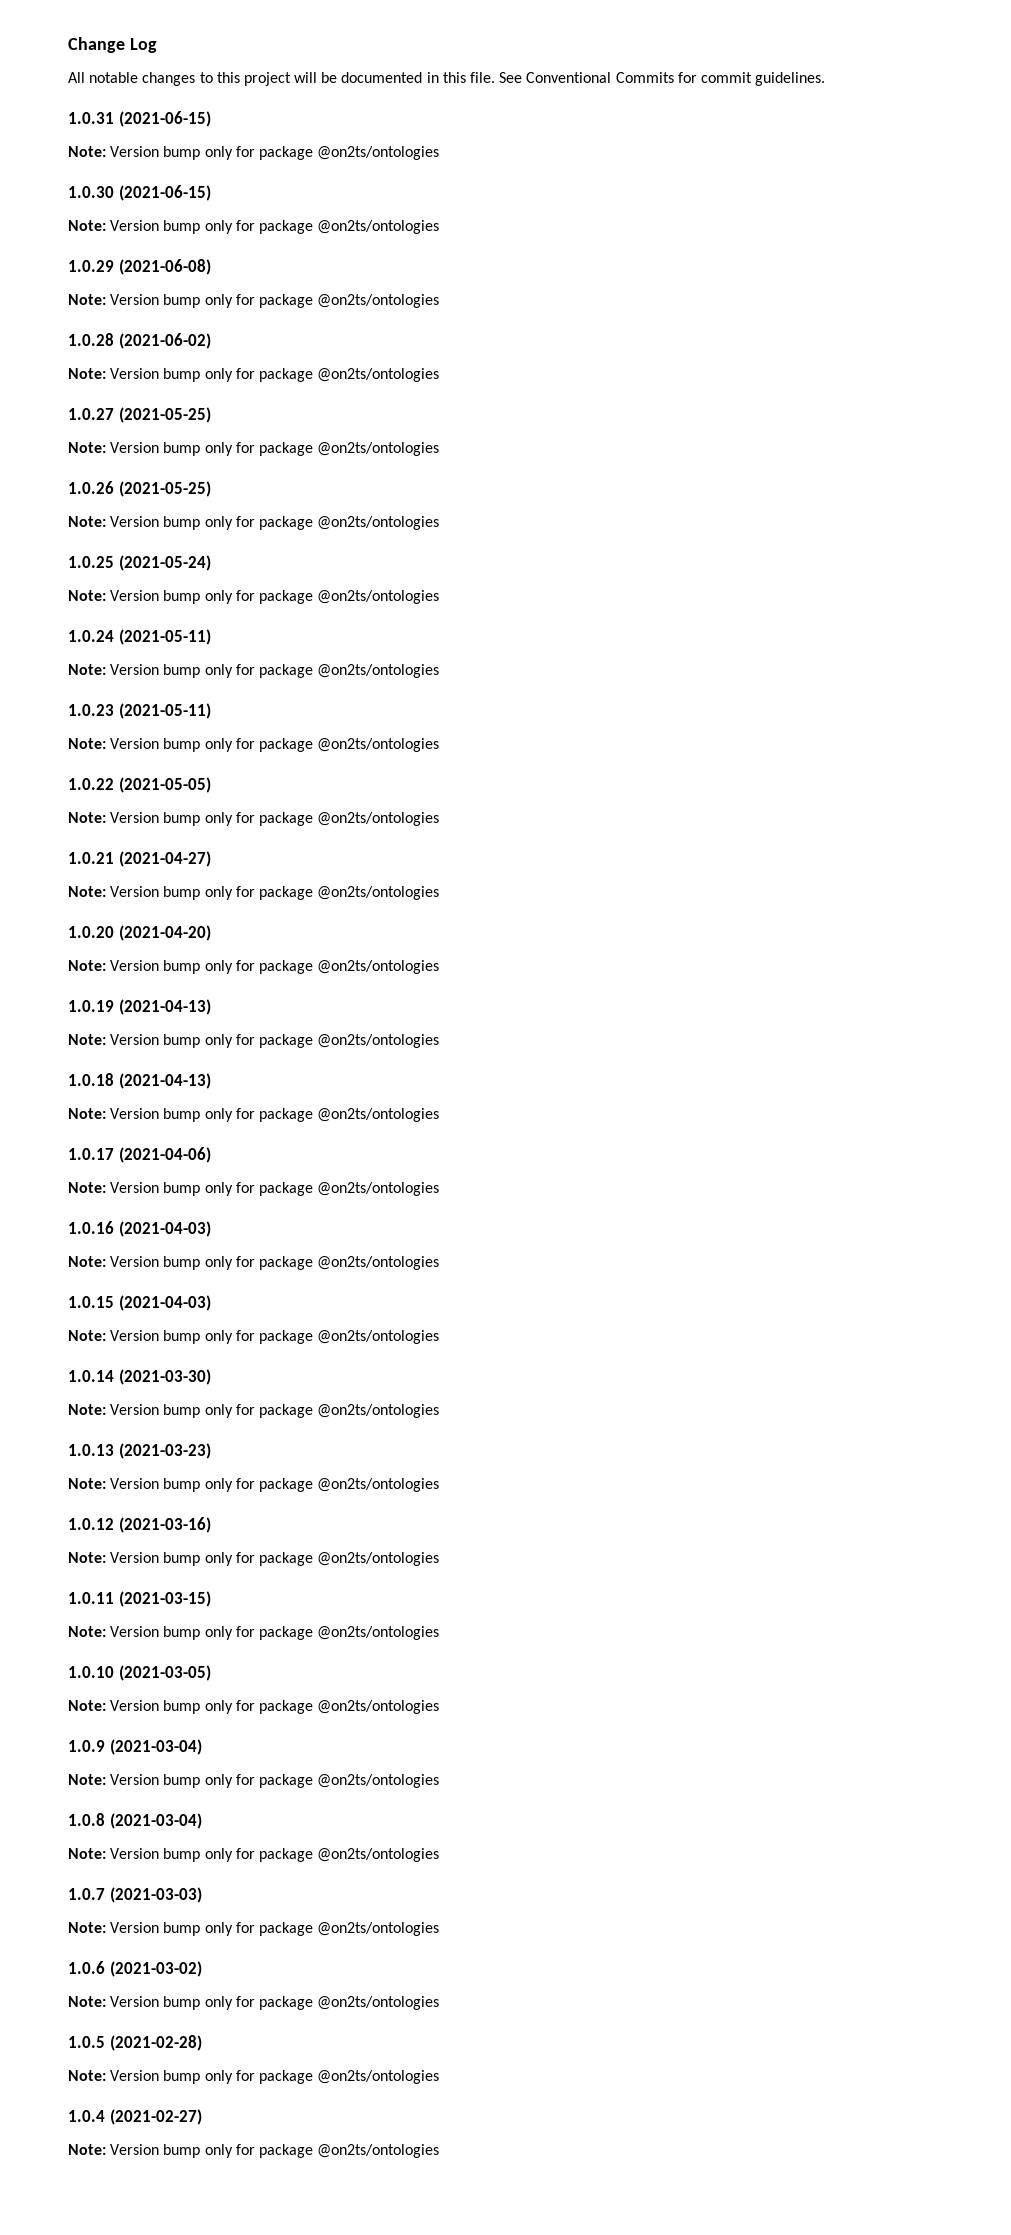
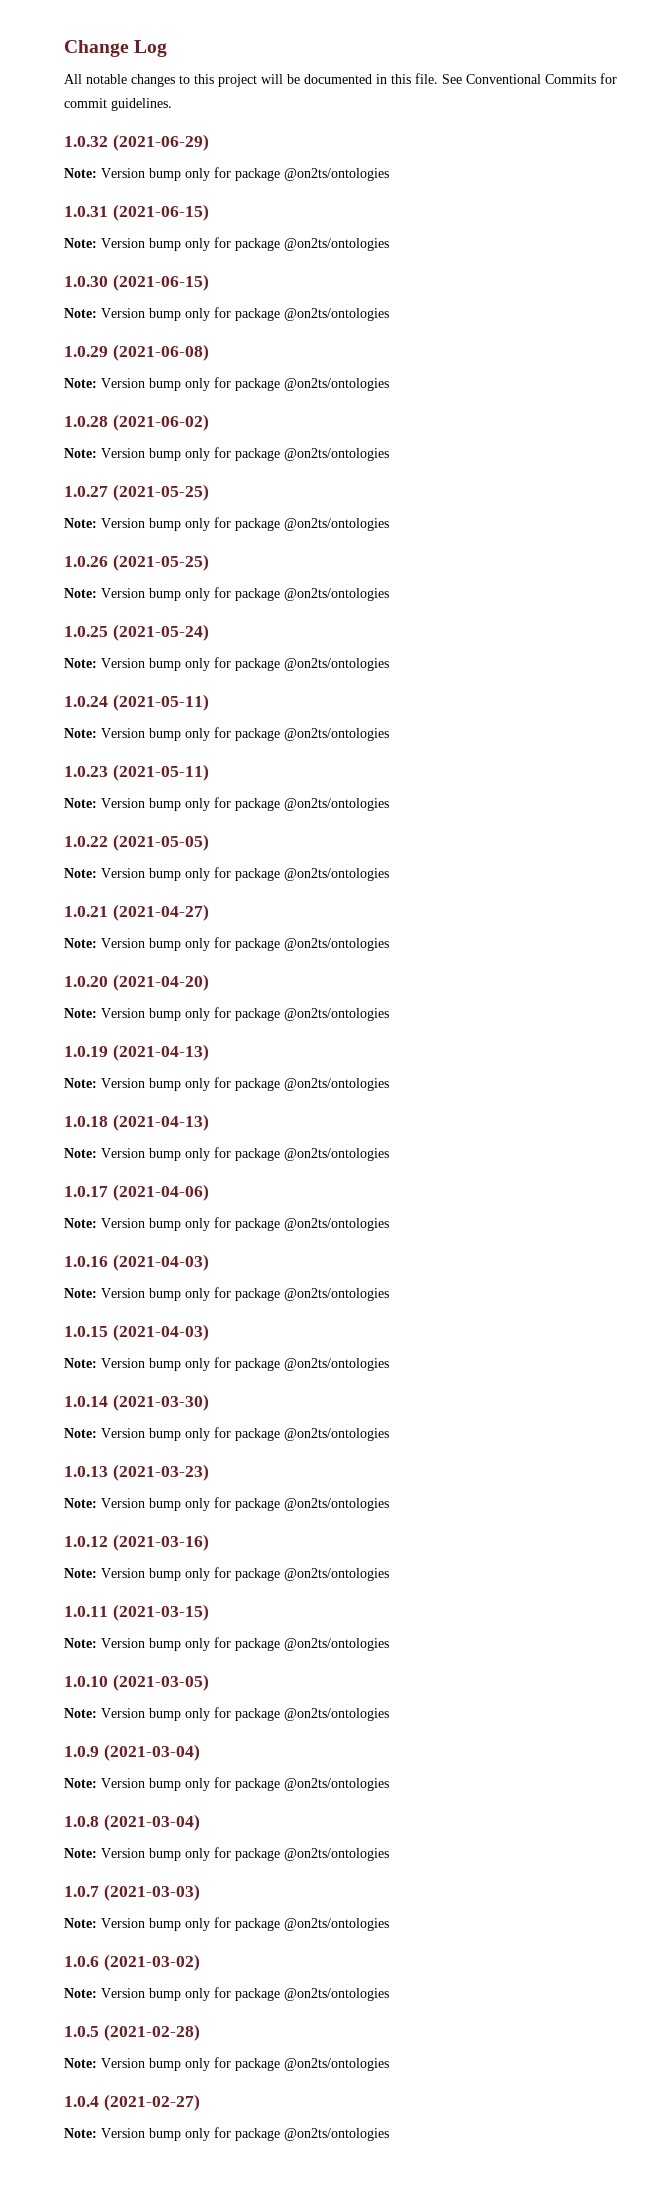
(826, 79) none -> [64,134,209,151] [64,167,389,181] // 1.0.32 (2021-06-29) // Note: Version bump only for package @on2ts/ontologies

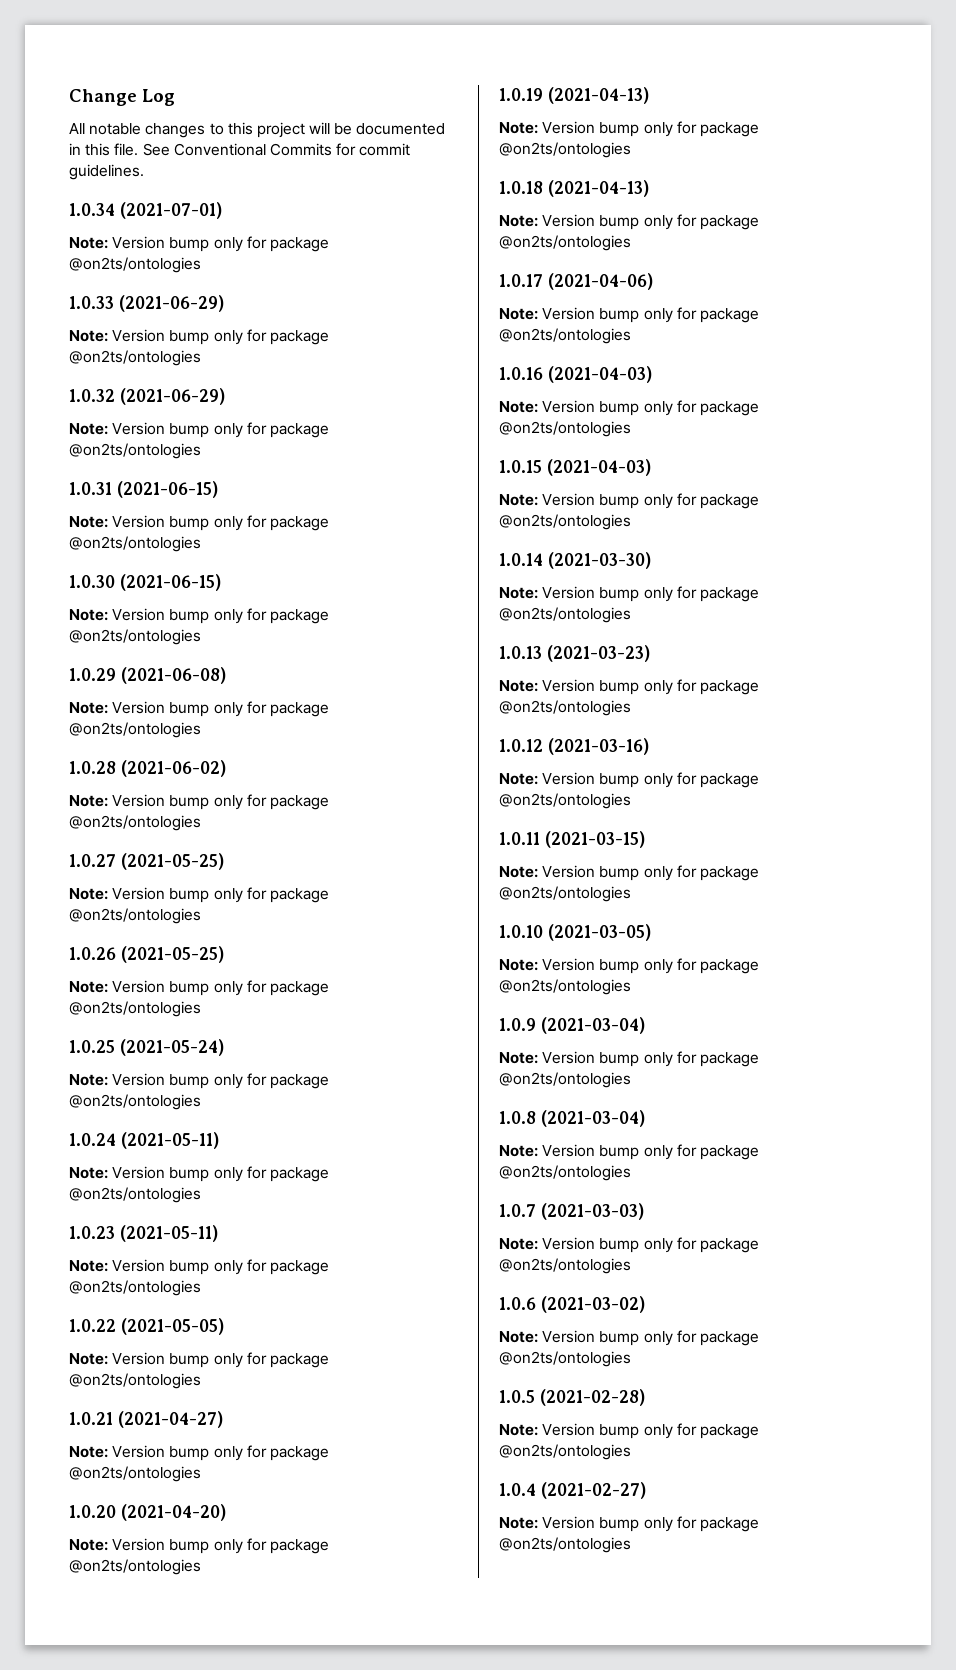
(172, 104) none -> [69,202,222,219] [69,236,329,252] [69,257,201,273] [69,295,224,312] [69,329,329,345] [69,350,201,366] // 1.0.34 (2021-07-01) // Note: Version bump only for package @on2ts/ontologies // 1.0.33 (2021-06-29) // Note: Version bump only for package @on2ts/ontologies

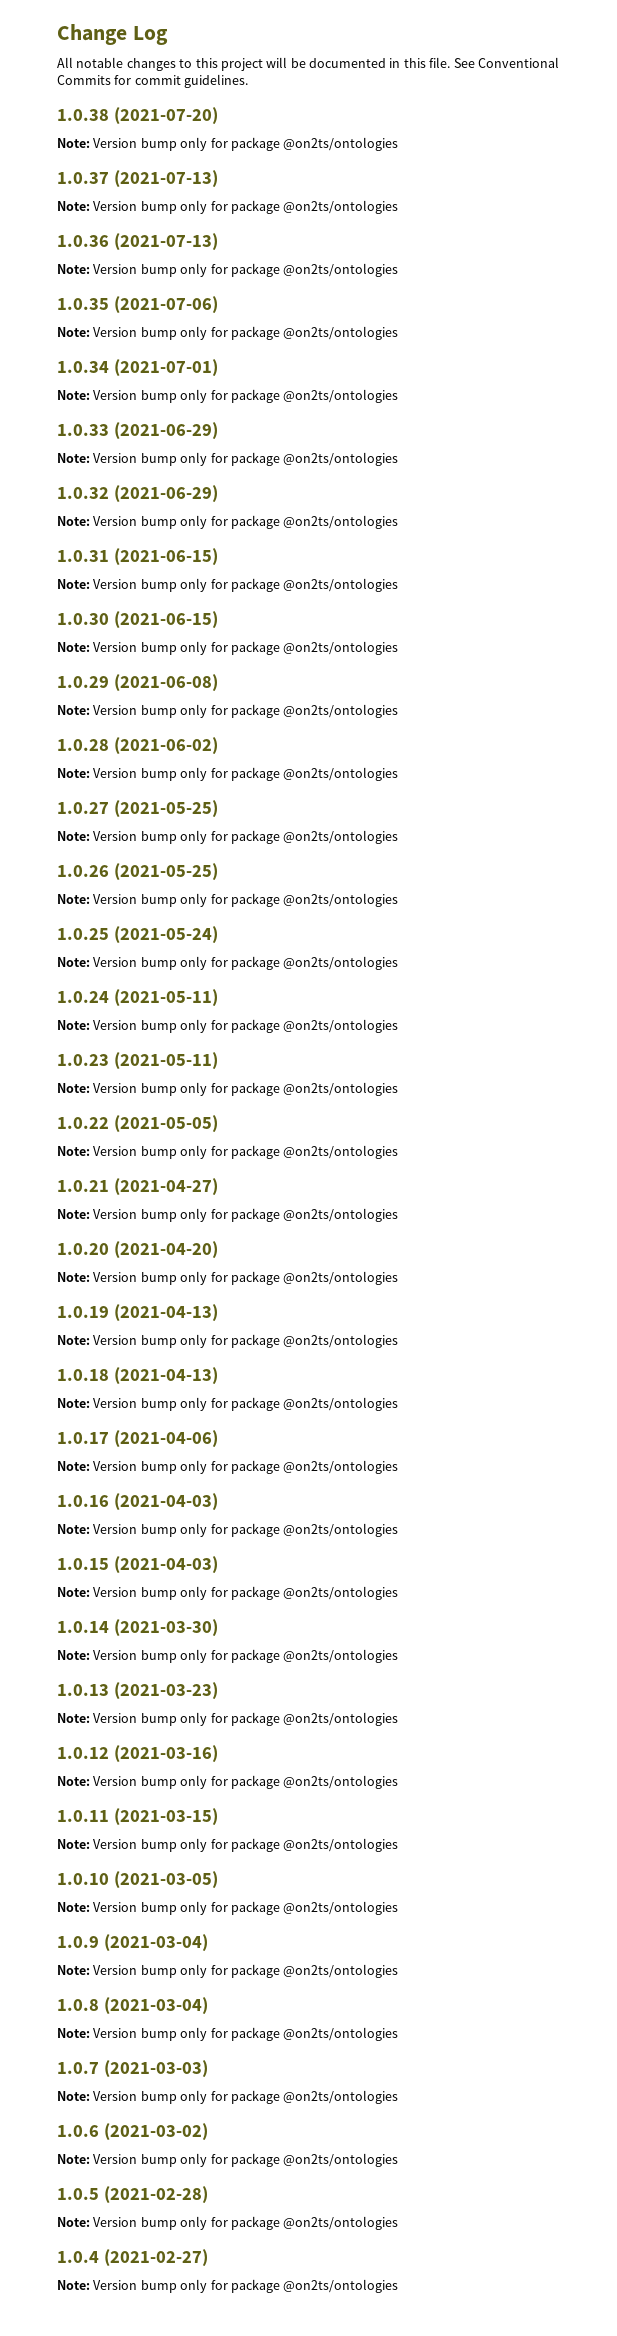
(144, 172) none -> [57,107,218,124] [57,137,399,151] [57,170,218,187] [57,200,399,214] [57,233,218,250] [57,263,399,277] [57,296,218,313] [57,326,399,340] // 1.0.38 (2021-07-20) // Note: Version bump only for package @on2ts/ontologies // 1.0.37 (2021-07-13) // Note: Version bump only for package @on2ts/ontologies // 1.0.36 (2021-07-13) // Note: Version bump only for package @on2ts/ontologies // 1.0.35 (2021-07-06) // Note: Version bump only for package @on2ts/ontologies

